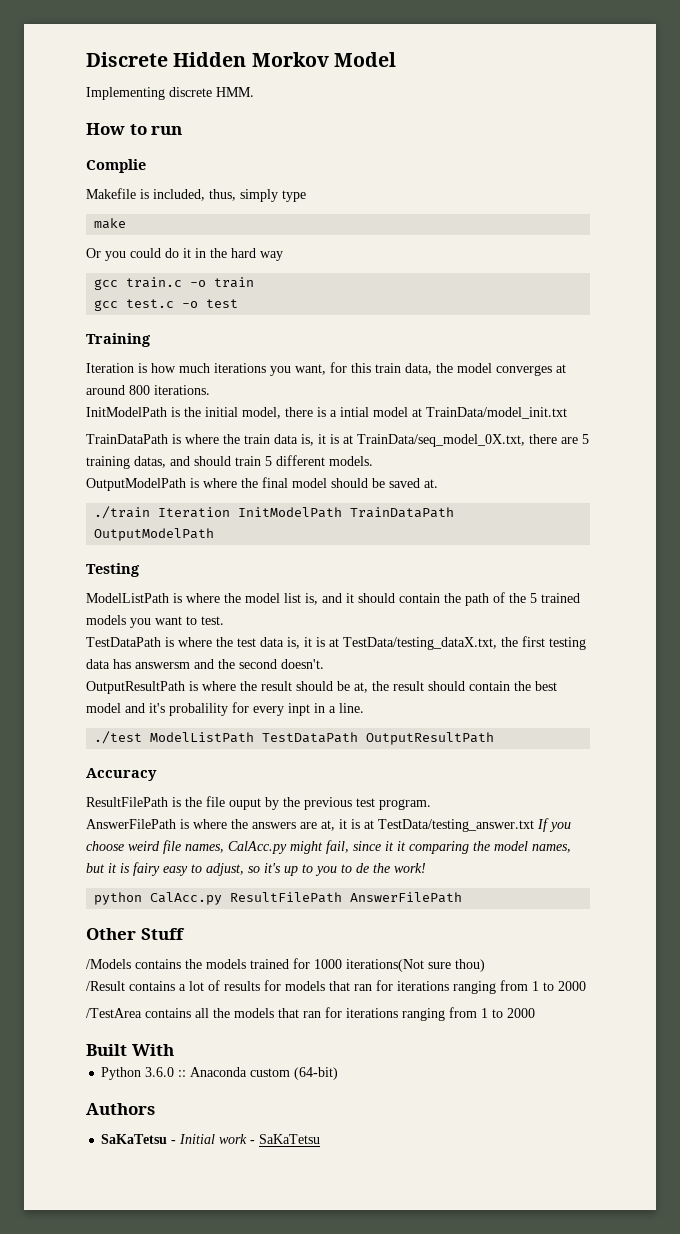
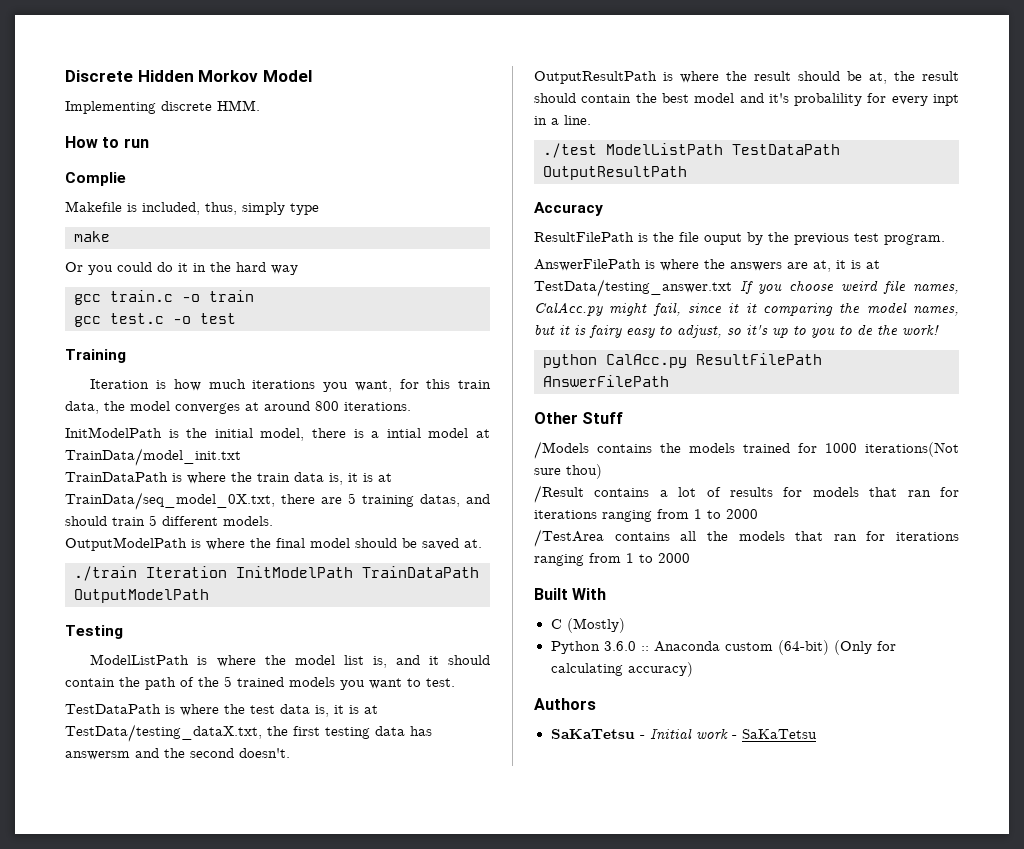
(174, 1050) none -> [550,618,625,633] // C (Mostly)
(339, 1073) none -> [833,640,896,655] [550,662,693,677] (Only for calculating accuracy)

